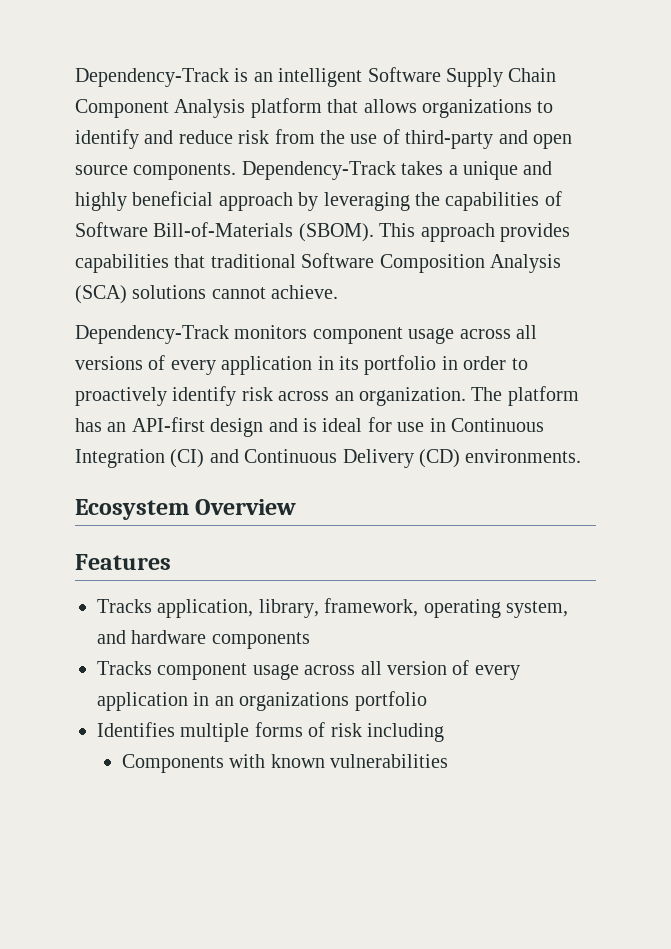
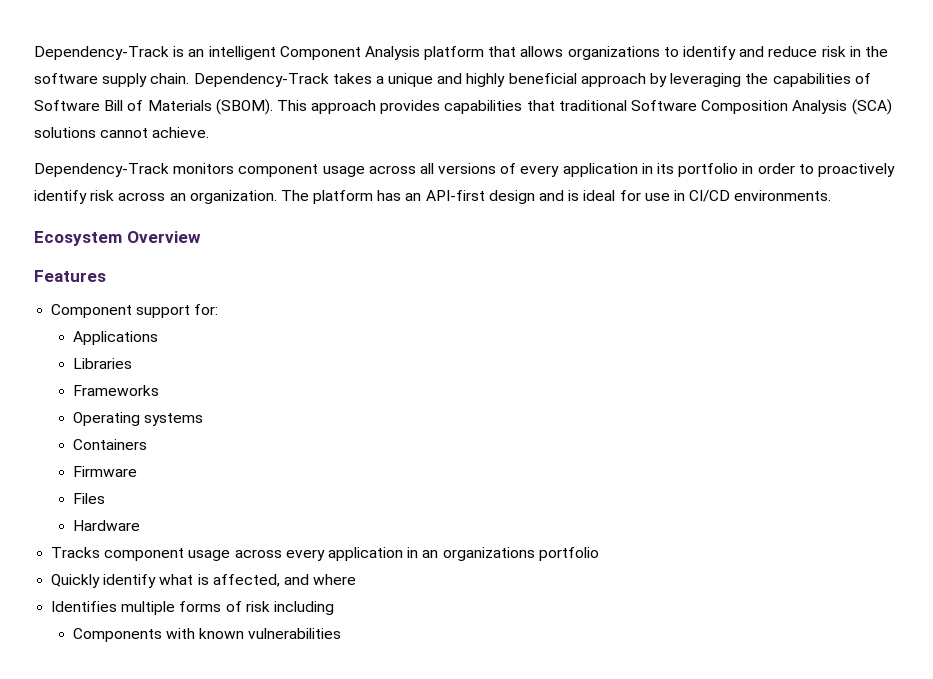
[367,67,557,87] Software Supply Chain -> (276, 53) none
[274,129,572,149] [75,163,237,180] from the use of third-party and open source components. -> [849,46,888,57] [34,73,190,87] in the software supply chain.
[153,222,294,237] Bill-of-Materials -> [104,100,212,111] Bill of Materials
[450,418,544,432] [75,449,582,468] [75,499,297,520] [75,554,171,570] [97,598,568,618] [97,630,310,649] Continuous Integration (CI) and Continuous Delivery (CD) environments. // Ecosystem Overview // Features // Tracks application, library, framework, operating system, and hardware components -> [689,190,832,202] [34,231,201,246] [34,270,106,282] [51,304,219,318] [72,331,158,345] [72,358,132,369] [72,385,159,396] [72,412,204,426] [72,439,147,450] [72,466,137,477] [72,493,105,504] [72,520,140,531] CI/CD environments. // Ecosystem Overview // Features // Component support for: // Applications // Libraries // Frameworks // Operating systems // Containers // Firmware // Files // Hardware
[360,660,470,675] all version of -> (282, 553) none
(427, 701) none -> [51,574,357,588] // Quickly identify what is affected, and where

